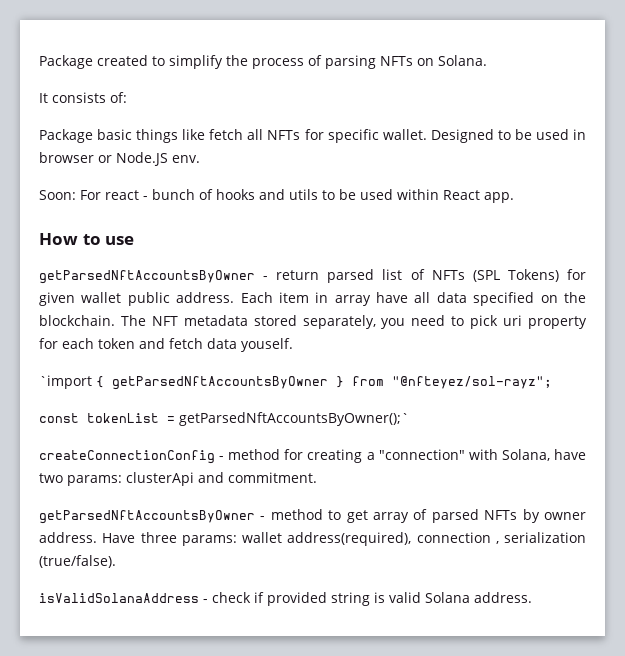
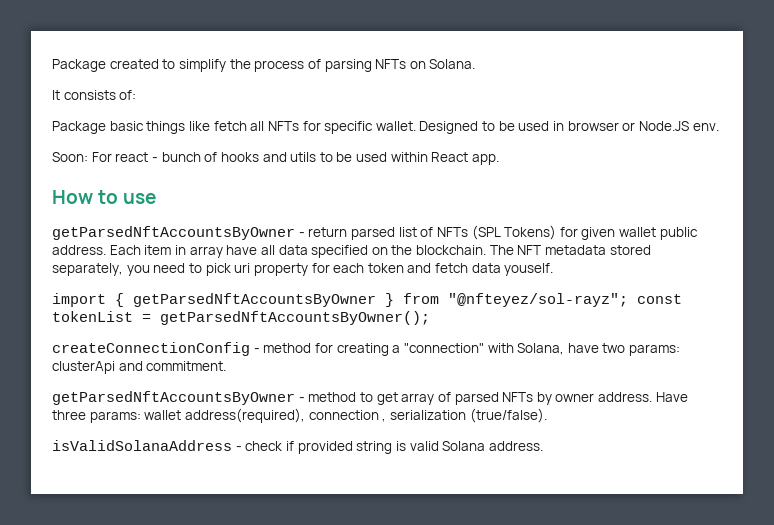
[39,375,92,389] `import -> [52,293,106,307] import
(552, 382) // -> (628, 300) none
[179,412,409,426] getParsedNftAccountsByOwner();` -> [160,311,430,325] getParsedNftAccountsByOwner();

